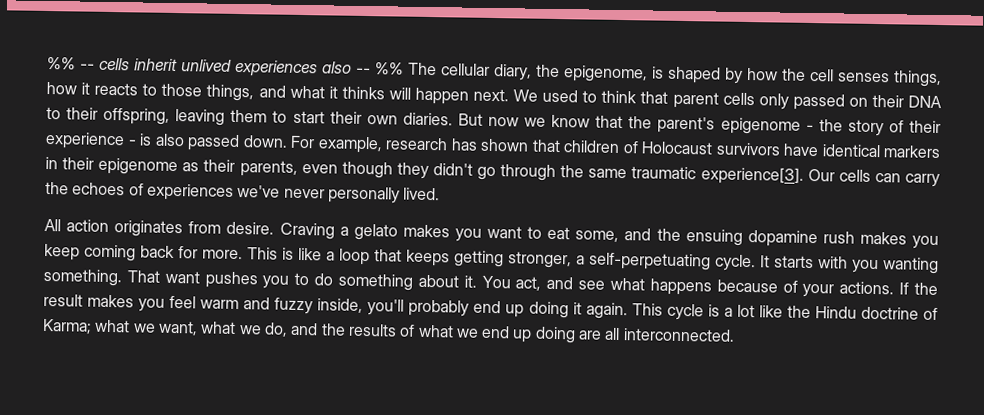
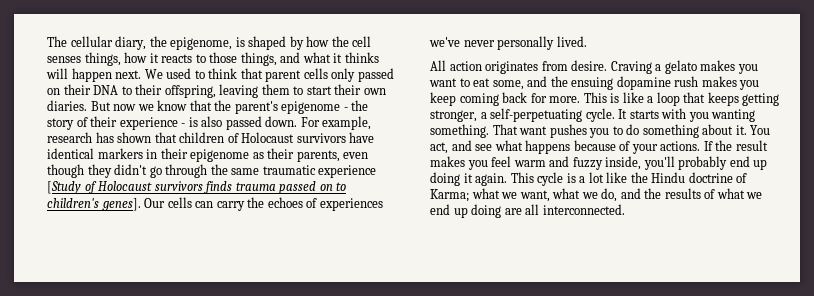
[47,56,404,78] %% -- cells inherit unlived experiences also -- %% -> (47, 41) none
[700,166,804,185] experience[3]. -> [318,165,377,178] [47,181,347,194] [47,198,141,211] experience [Study of Holocaust survivors finds trauma passed on to children's genes].

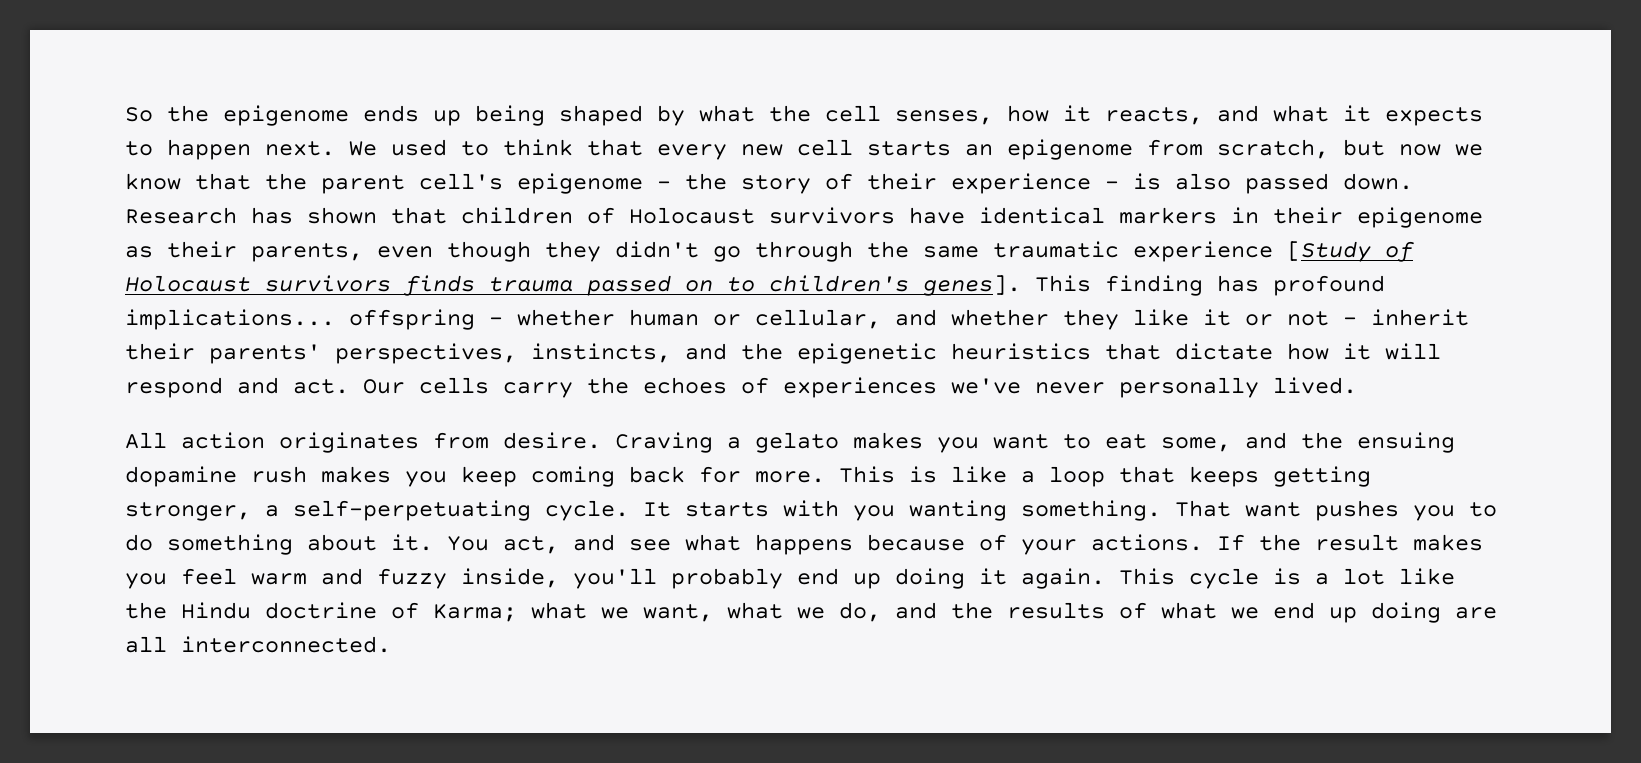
[47,36,245,50] The cellular diary, the epigenome, is -> [125,105,545,126] So the epigenome ends up being
[306,36,330,47] how -> [699,105,755,122] what
[47,52,277,66] senses things, how it reacts to those things, -> [895,105,1203,125] senses, how it reacts,
[344,52,379,63] [46,68,68,79] thinks will -> [1385,107,1483,126] [125,141,153,156] expects to
[265,68,394,82] [47,84,386,98] [47,100,111,111] parent cells only passed on their DNA to their offspring, leaving them to start their own diaries. But -> [657,139,1385,160] every new cell starts an epigenome from scratch, but
[234,101,278,114] parent's -> [321,173,503,194] parent cell's
[300,116,372,130] [47,132,92,143] For example, research -> [125,207,237,224] Research
(141, 204) none -> [1035,275,1385,296] [125,309,1469,330] [125,343,1441,364] [125,377,349,398] This finding has profound implications... offspring - whether human or cellular, and whether they like it or not - inherit their parents' perspectives, instincts, and the epigenetic heuristics that dictate how it will respond and act.
[195,201,214,208] can -> (489, 385) none

